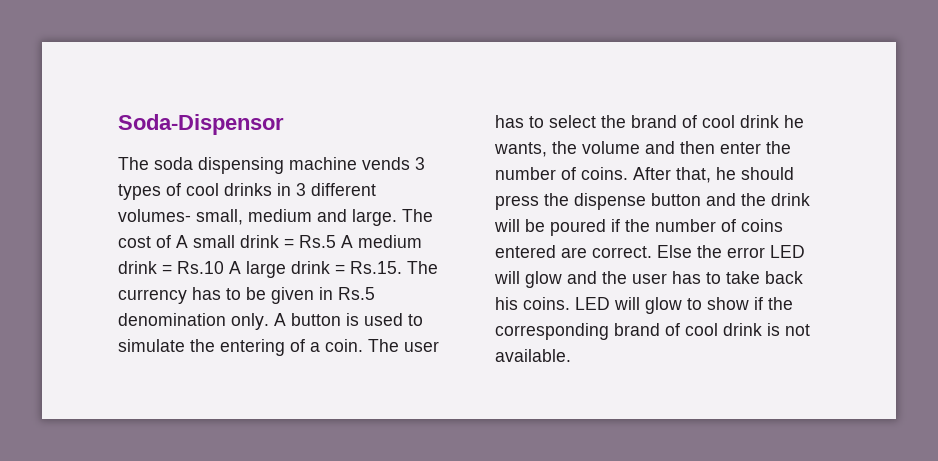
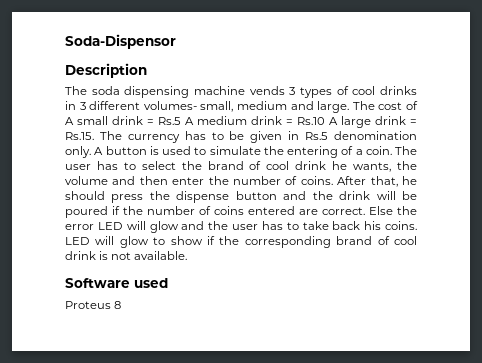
(284, 124) none -> [65,63,147,78] // Description
(571, 355) none -> [65,278,168,288] [65,301,122,309] // Software used // Proteus 8

